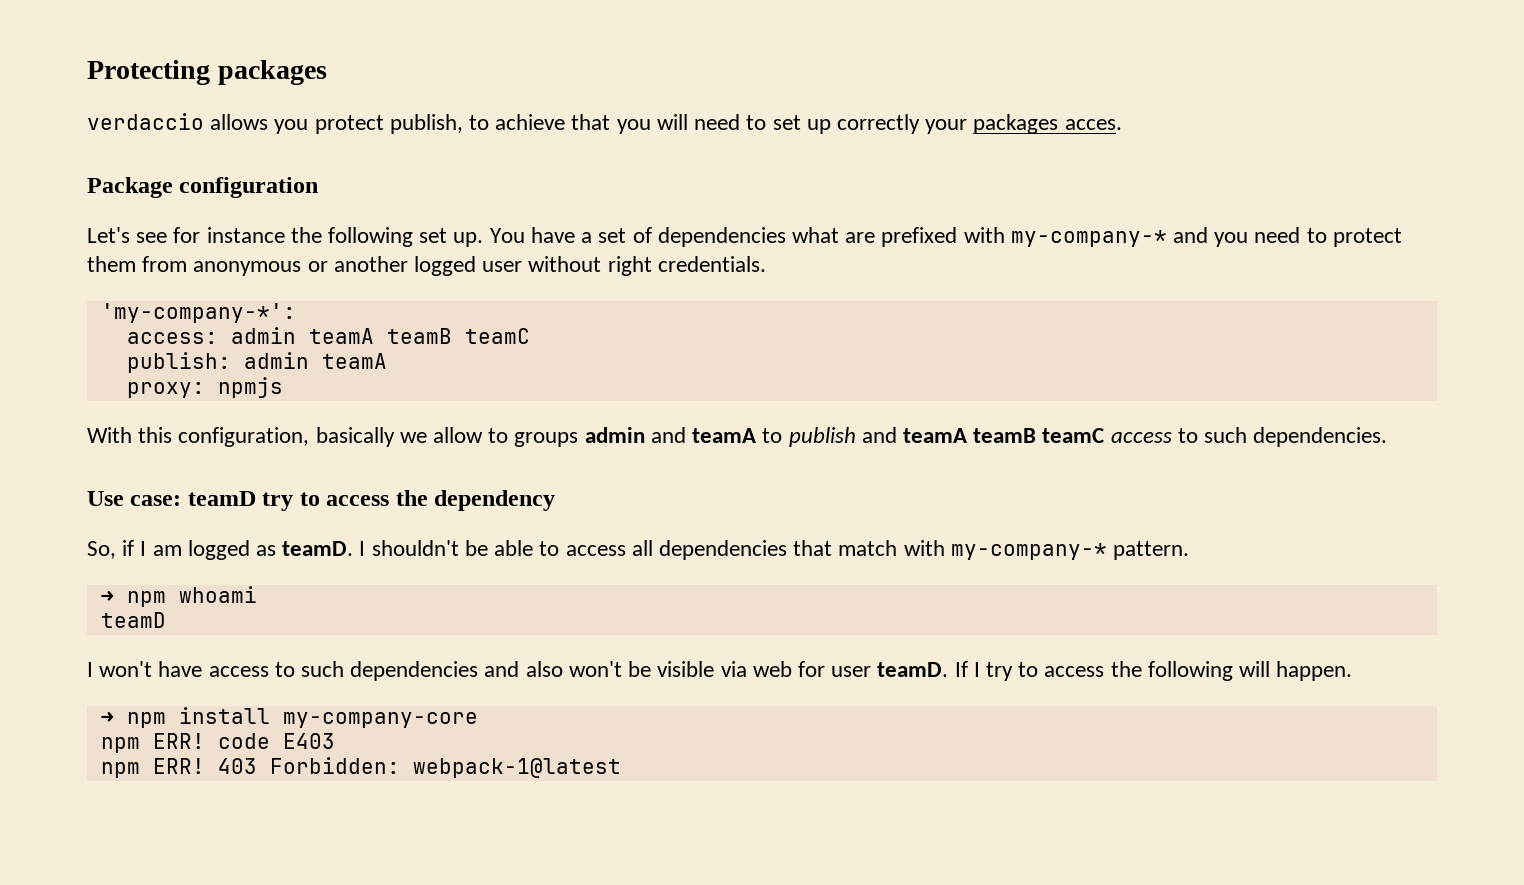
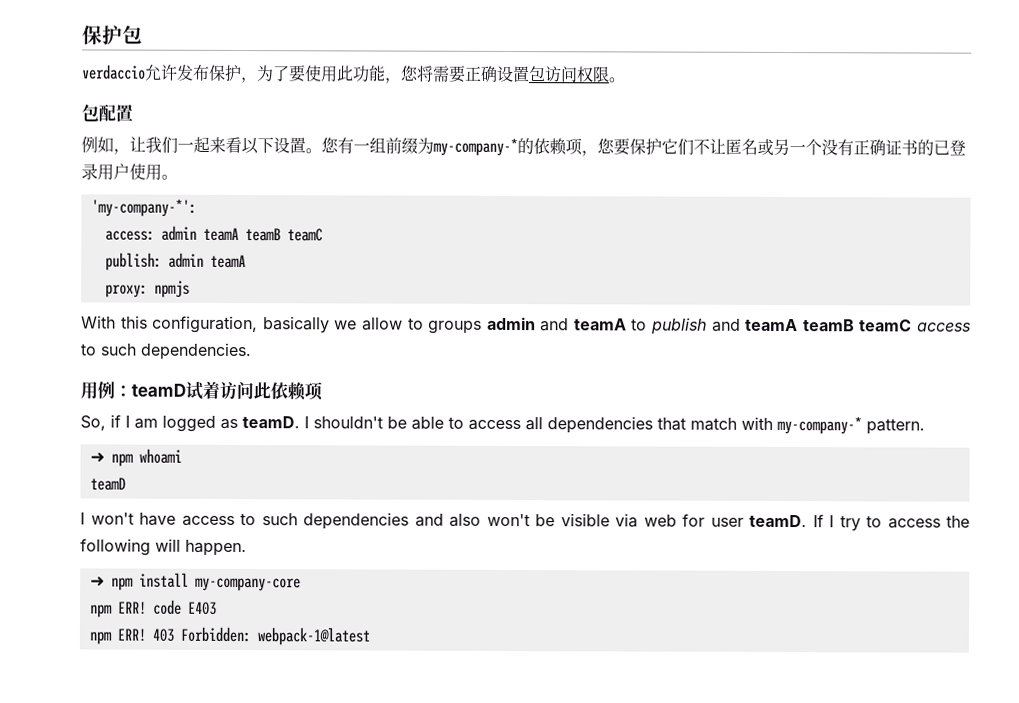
[87,60,327,85] Protecting packages -> [82,24,143,45] 保护包
[210,114,1122,134] [87,177,319,198] [87,227,1402,247] [87,256,766,276] allows you protect publish, to achieve that you will need to set up correctly your packages acces. // Package configuration // Let's see for instance the following set up. You have a set of dependencies what are prefixed with my-company-* and you need to protect them from anonymous or another logged user without right credentials. -> [144,64,626,84] [81,104,133,122] [81,136,966,157] [81,163,178,181] 允许发布保护，为了要使用此功能，您将需要正确设置包访问权限。 // 包配置 // 例如，让我们一起来看以下设置。您有一组前缀为my-company-*的依赖项，您要保护它们不让匿名或另一个没有正确证书的已登录用户使用。
[87,490,556,511] Use case: teamD try to access the dependency -> [80,381,323,401] 用例：teamD试着访问此依赖项

